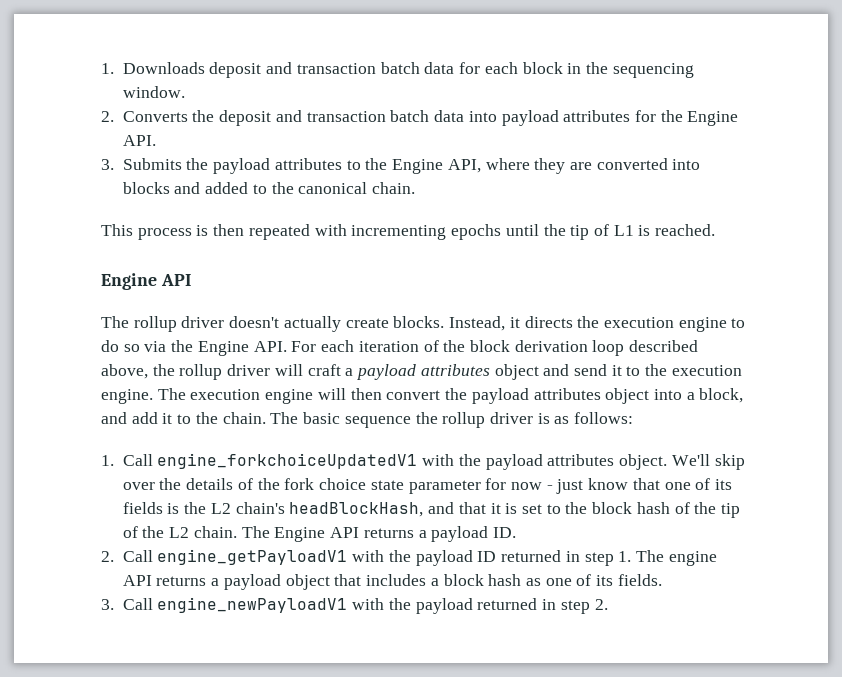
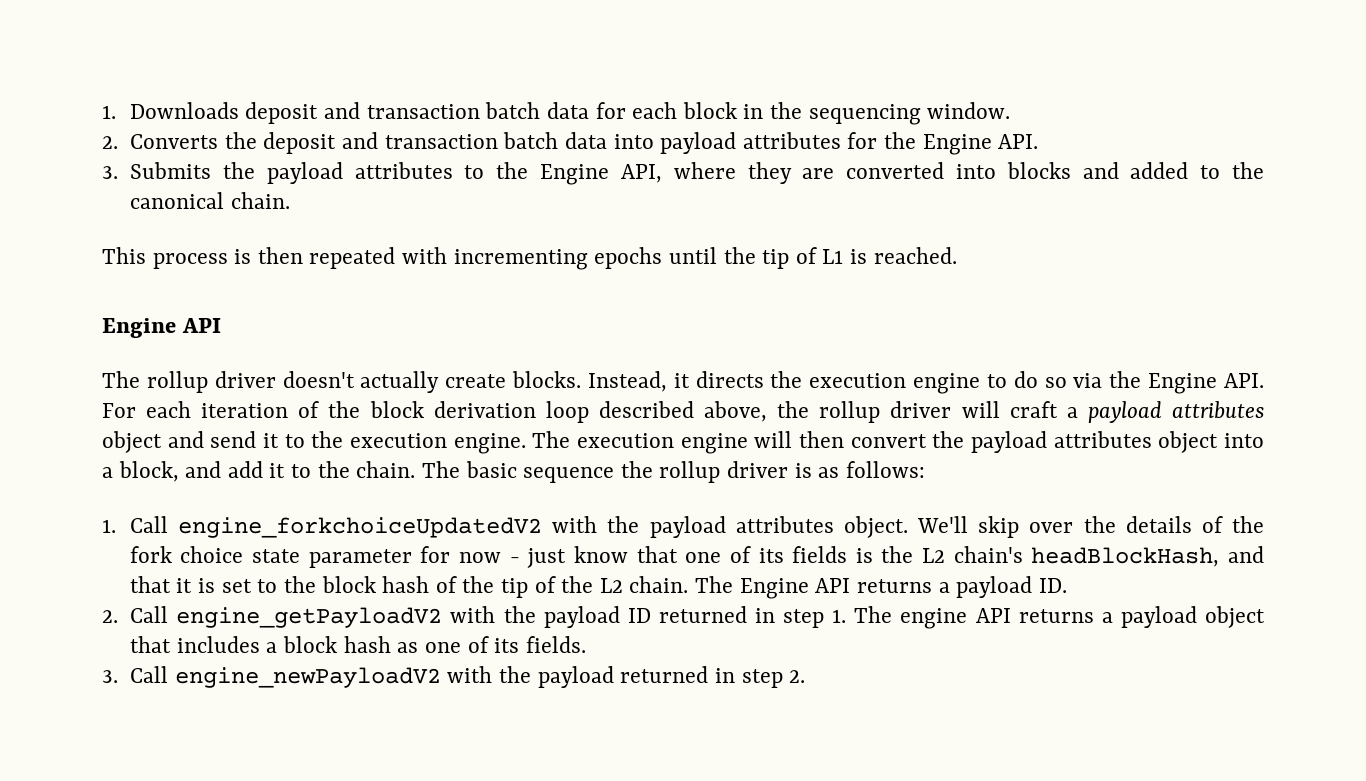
[157,453,418,469] engine_forkchoiceUpdatedV1 -> [178,517,543,538] engine_forkchoiceUpdatedV2
[157,549,348,565] engine_getPayloadV1 -> [176,607,443,628] engine_getPayloadV2
[157,597,348,613] engine_newPayloadV1 -> [174,667,441,688] engine_newPayloadV2

